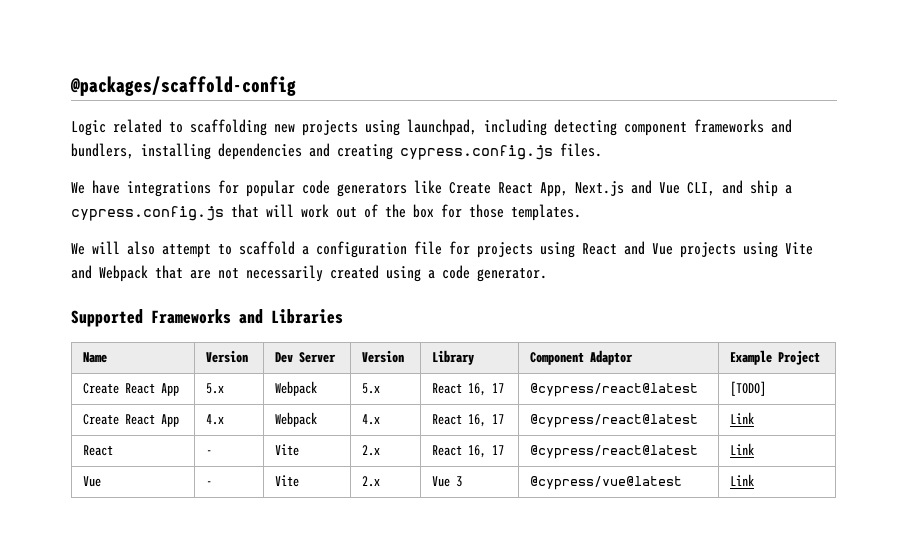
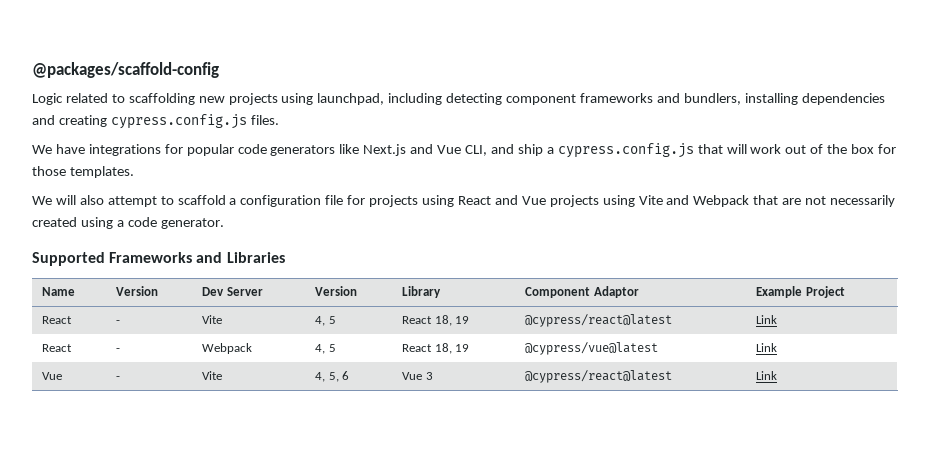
[449,182,568,197] Create React App, -> (360, 149) none
[83,383,180,396] [206,383,225,394] [275,381,318,396] [362,383,381,394] [432,383,505,396] [530,383,699,397] [730,381,767,396] [83,414,180,427] [206,414,225,425] [275,412,318,427] [362,414,381,425] [432,414,505,427] [530,414,699,428] [730,412,755,424] [83,445,114,456] [206,450,213,455] [275,444,300,456] [362,445,381,456] [432,445,505,458] [530,445,699,459] Create React App | 5.x | Webpack | 5.x | React 16, 17 | @cypress/react@latest | [TODO] // Create React App | 4.x | Webpack | 4.x | React 16, 17 | @cypress/react@latest | Link // React | - | Vite | 2.x | React 16, 17 | @cypress/react@latest -> [42,316,73,324] [116,320,121,324] [202,315,223,324] [315,316,336,326] [402,315,470,326] [525,314,673,327] [756,315,778,324] [42,344,73,352] [116,348,121,352] [202,343,253,354] [315,344,336,354] [402,343,470,354] [525,342,659,355] React | - | Vite | 4, 5 | React 18, 19 | @cypress/react@latest | Link // React | - | Webpack | 4, 5 | React 18, 19 | @cypress/vue@latest
[362,476,381,487] 2.x -> [315,371,350,382] 4, 5, 6
[530,476,683,490] @cypress/vue@latest -> [525,370,673,383] @cypress/react@latest

